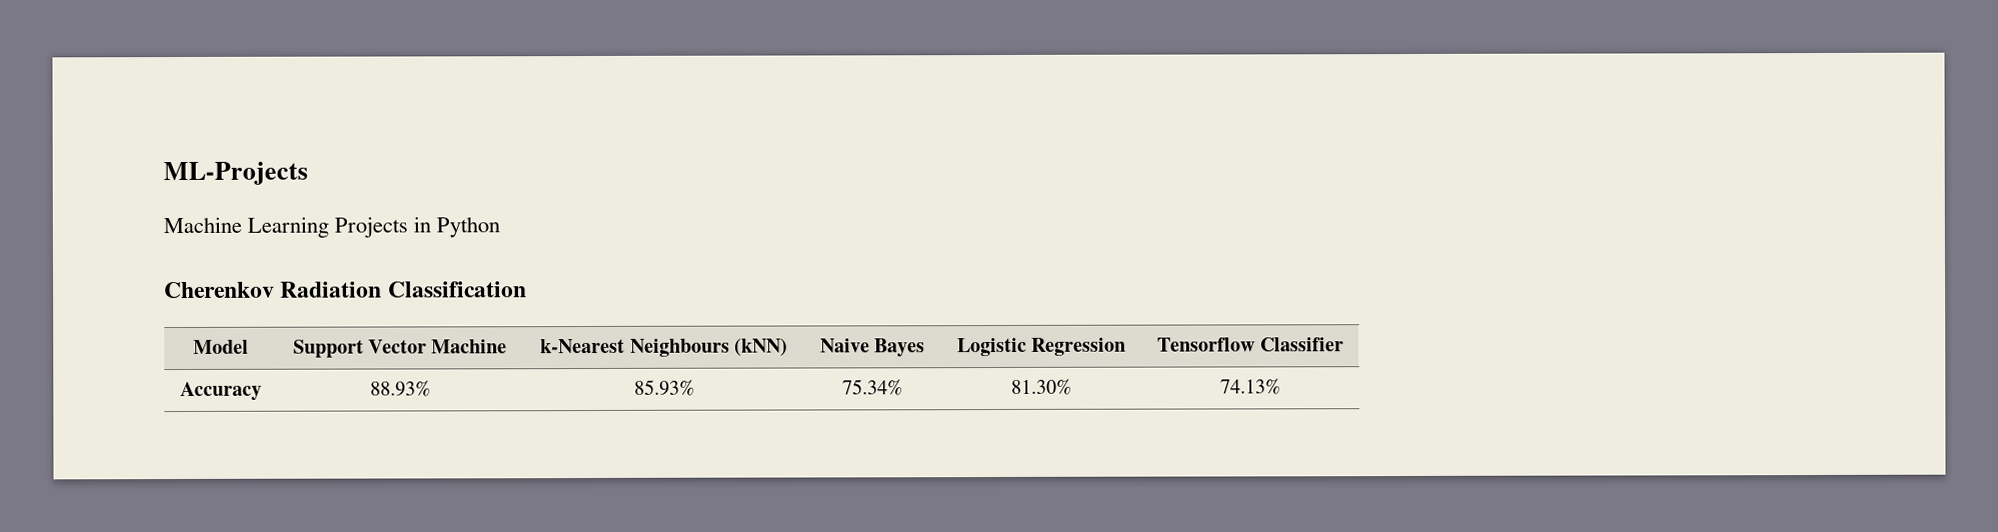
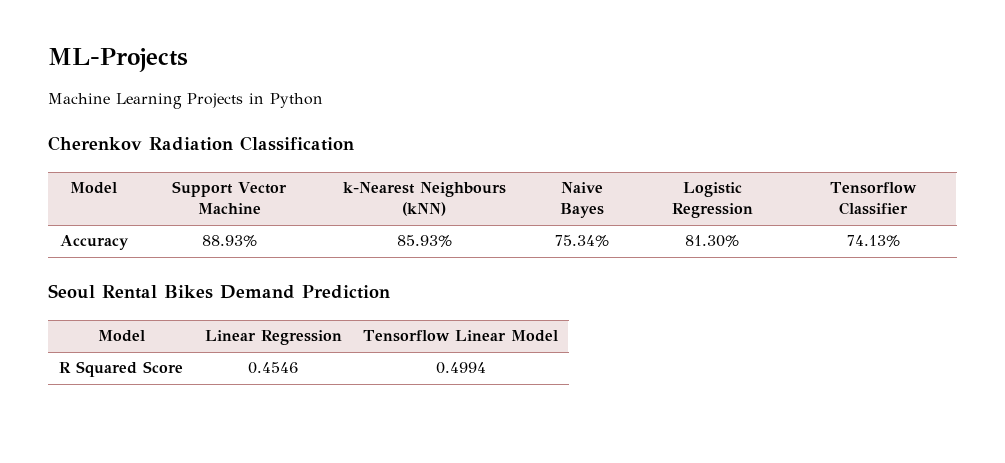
(1281, 386) none -> [48,284,390,299] [97,330,145,342] [204,330,342,345] [363,330,558,342] [59,361,183,377] [248,362,298,374] [435,362,486,374] // Seoul Rental Bikes Demand Prediction // Model | Linear Regression | Tensorflow Linear Model // R Squared Score | 0.4546 | 0.4994

